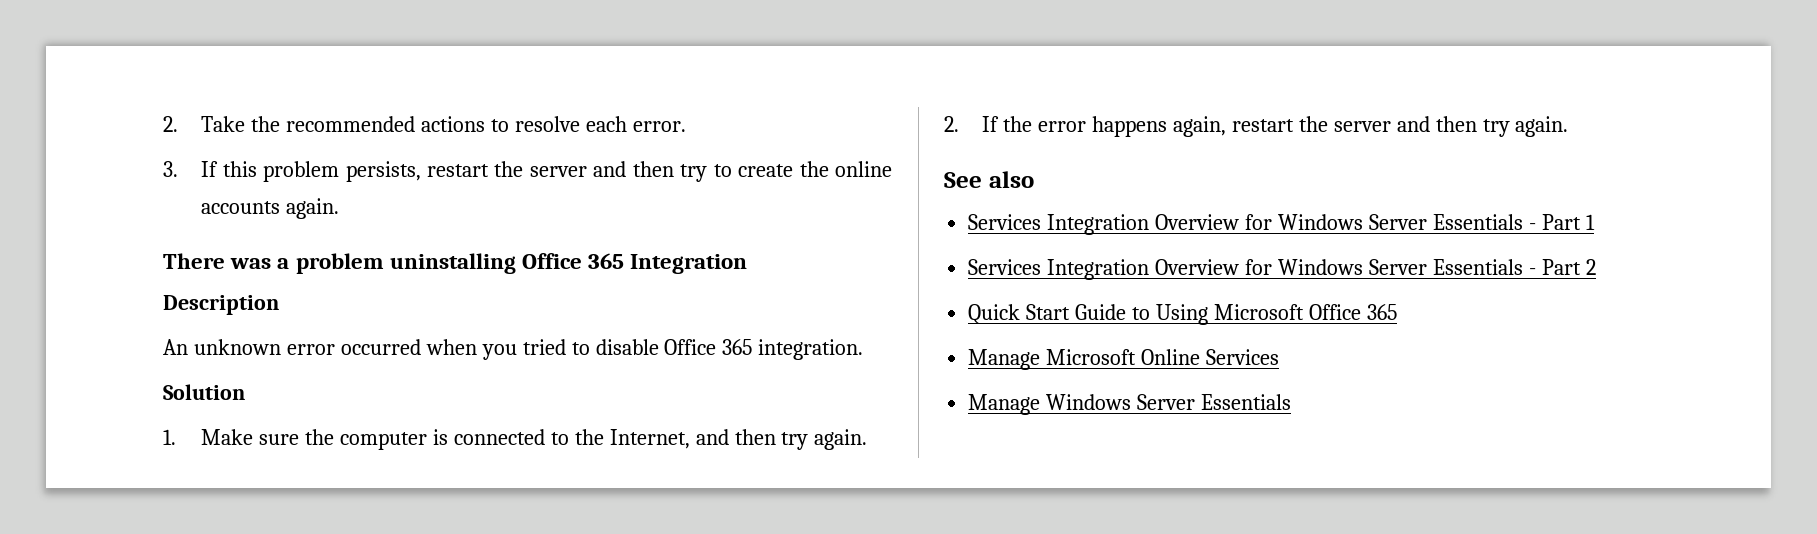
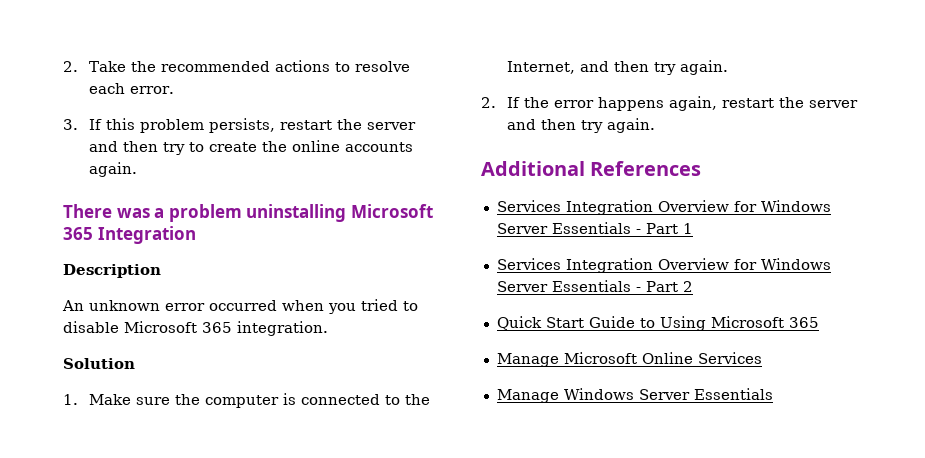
[522,253,583,269] Office -> [350,204,433,218] Microsoft
[664,339,717,355] Office -> [124,321,197,333] Microsoft
[944,171,1034,188] See also -> [481,161,702,176] Additional References
[1308,304,1361,320] Office -> (784, 322) none

